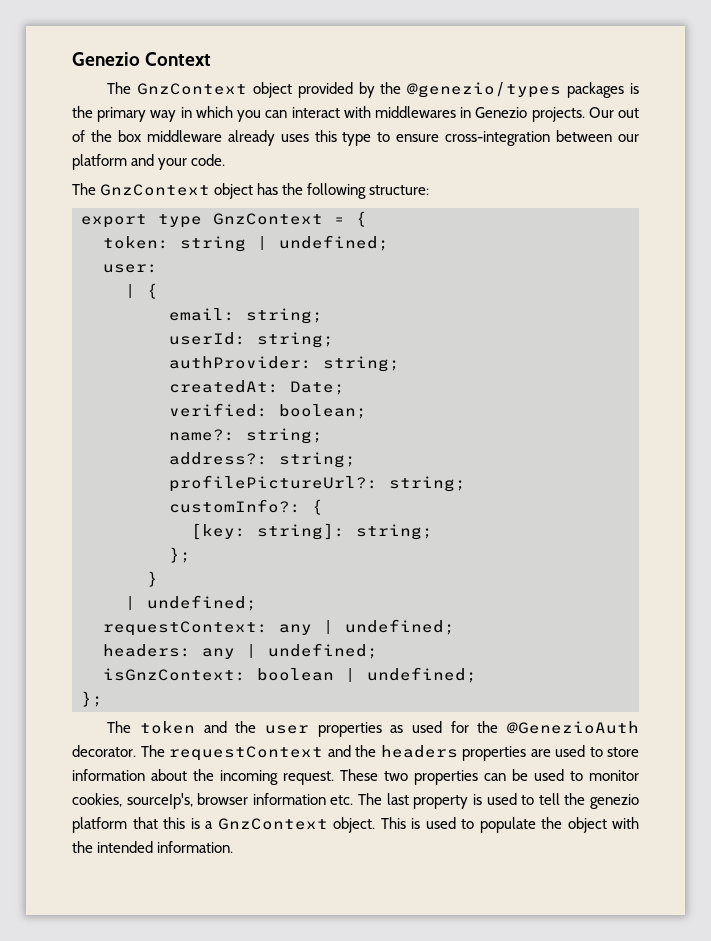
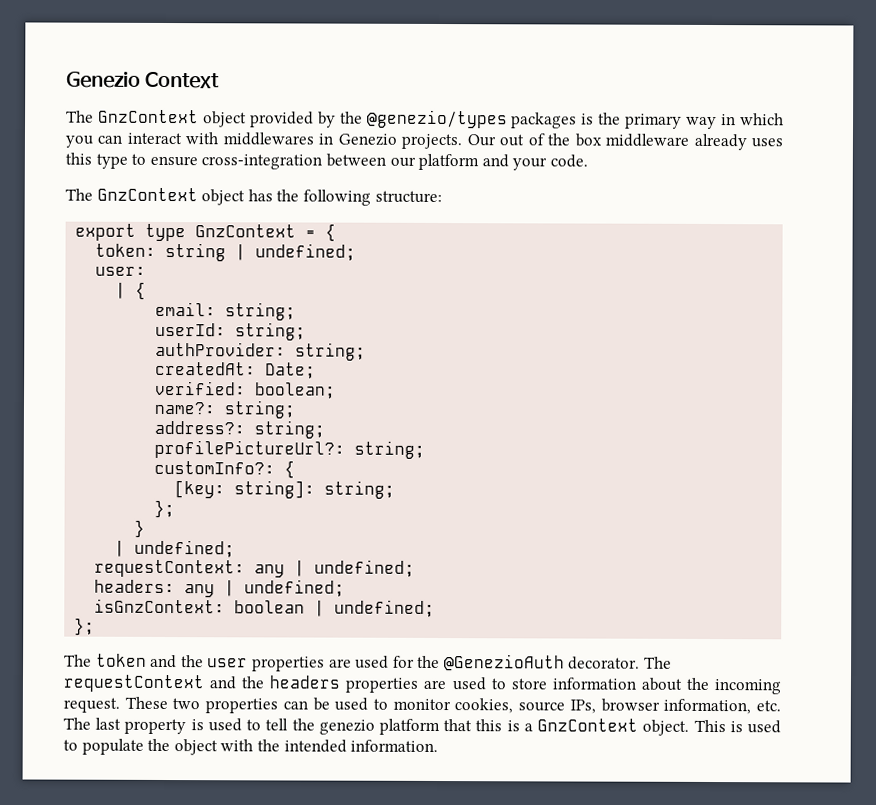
[390,725,404,733] as -> [328,658,352,668] are
[126,793,326,809] sourceIp's, browser information -> [518,698,752,715] source IPs, browser information,

